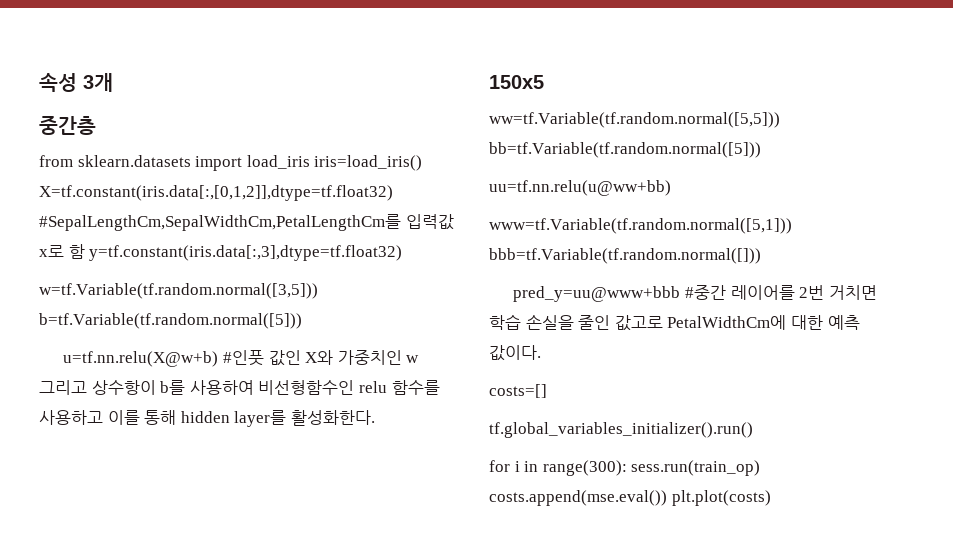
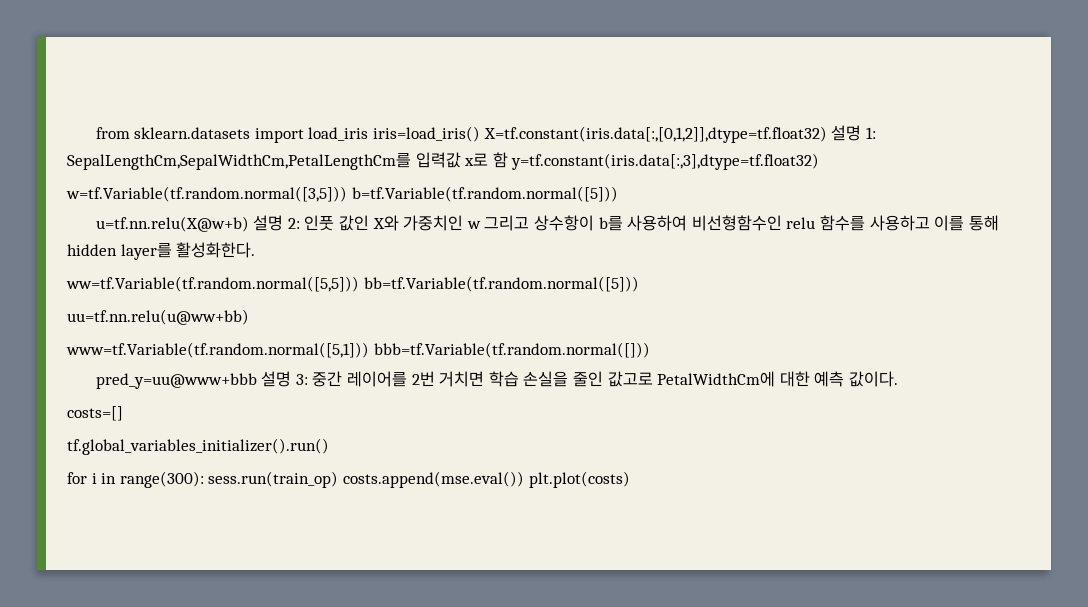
[39,73,113,92] [39,116,96,135] 속성 3개 // 중간층 // -> (95, 133) none
[39,214,401,231] #SepalLengthCm,SepalWidthCm,PetalLengthCm를 -> [831,125,876,141] [67,153,411,170] 설명 1: SepalLengthCm,SepalWidthCm,PetalLengthCm를
[223,350,265,366] #인풋 -> [253,215,335,231] 설명 2: 인풋
[489,75,544,89] // 150x5 -> (256, 250) none
[685,285,727,300] #중간 -> [261,371,343,387] 설명 3: 중간

